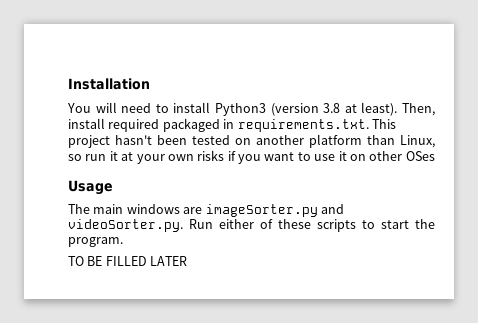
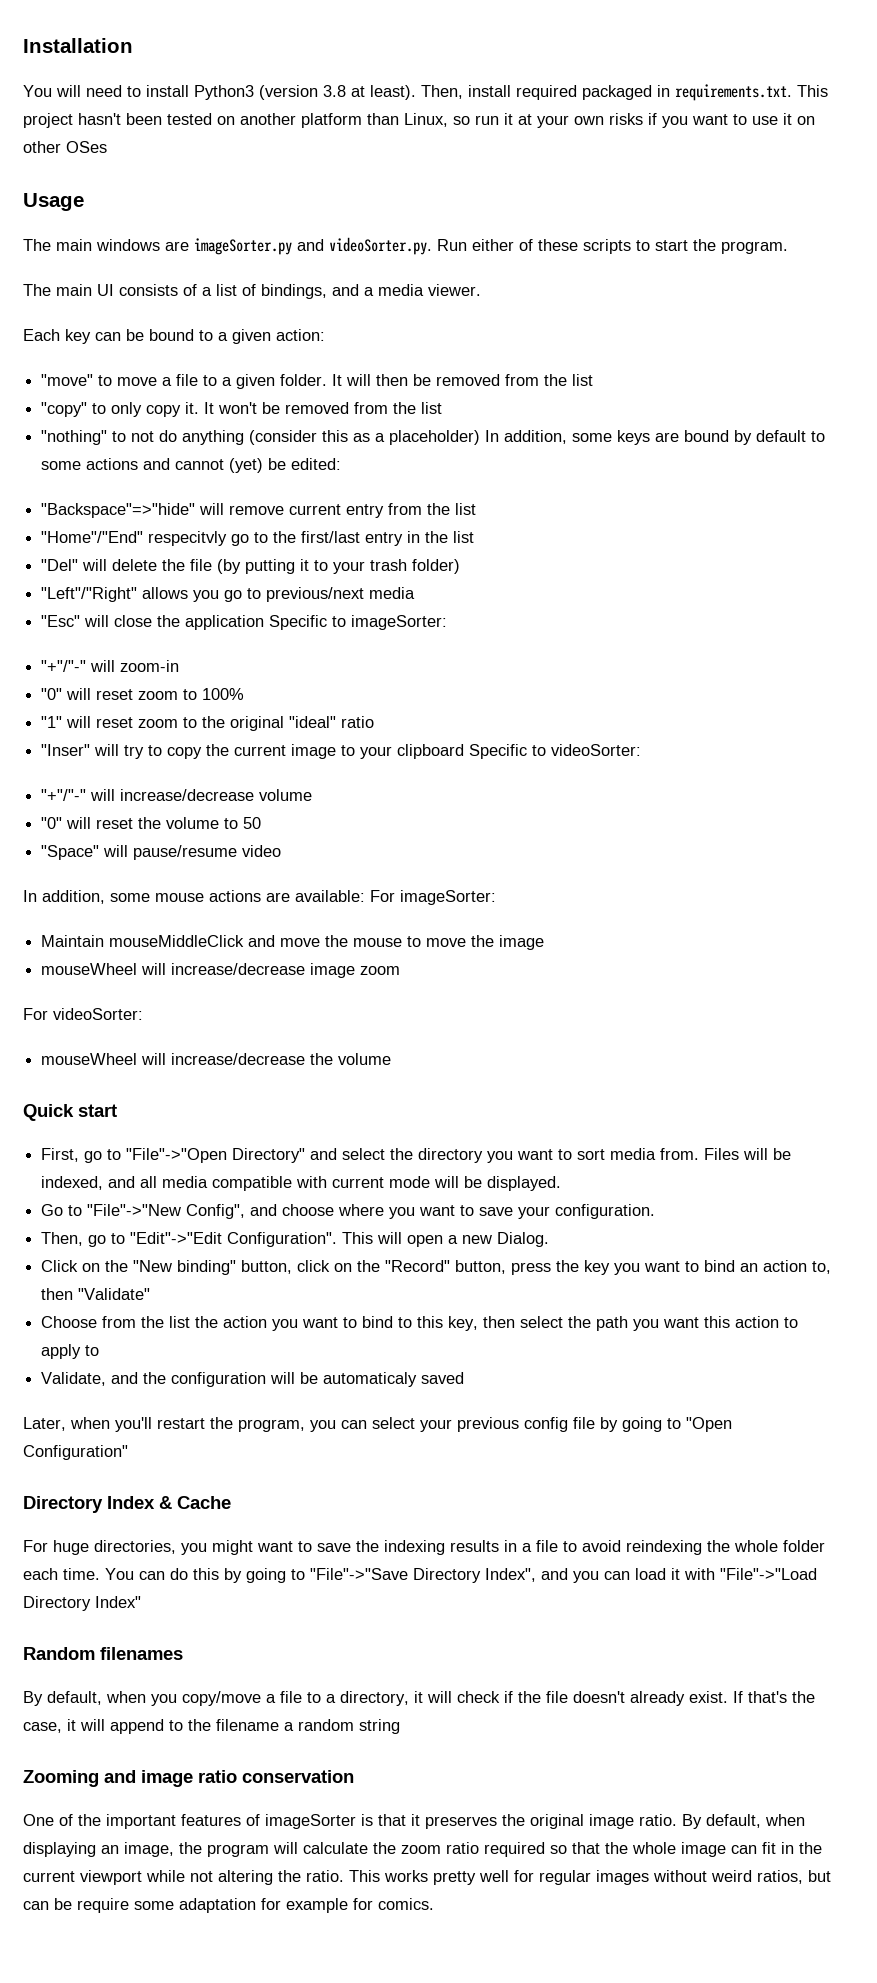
[68,256,188,266] TO BE FILLED LATER -> [23,284,481,299] [23,329,325,344] [41,374,594,389] [41,402,443,417] [41,430,826,445] [41,458,342,473] [41,503,477,518] [41,531,475,546] [41,559,461,574] [41,587,416,602] [41,615,448,630] [41,660,180,672] [41,688,245,700] [41,716,375,731] [41,744,642,759] [41,789,313,801] [41,817,262,829] [41,845,282,860] [23,890,496,905] [41,935,545,950] [41,963,401,978] [23,1008,143,1020] [41,1053,392,1065] [23,1104,117,1121] [41,1148,792,1163] [41,1176,562,1191] [41,1204,656,1219] [41,1232,550,1247] [41,1260,832,1275] [41,1288,151,1300] [41,1316,799,1331] [41,1344,100,1359] [41,1372,465,1387] [23,1417,732,1432] [23,1445,128,1460] [23,1496,231,1513] [23,1540,825,1555] [23,1568,817,1583] [23,1596,141,1611] [23,1647,183,1660] [23,1691,815,1706] [23,1719,400,1734] [23,1770,354,1787] [23,1814,805,1829] [23,1842,822,1857] [23,1870,831,1885] [23,1898,434,1913] The main UI consists of a list of bindings, and a media viewer. // Each key can be bound to a given action: // "move" to move a file to a given folder. It will then be removed from the list // "copy" to only copy it. It won't be removed from the list // "nothing" to not do anything (consider this as a placeholder) In addition, some keys are bound by default to some actions and cannot (yet) be edited: // "Backspace"=>"hide" will remove current entry from the list // "Home"/"End" respecitvly go to the first/last entry in the list // "Del" will delete the file (by putting it to your trash folder) // "Left"/"Right" allows you go to previous/next media // "Esc" will close the application Specific to imageSorter: // "+"/"-" will zoom-in // "0" will reset zoom to 100% // "1" will reset zoom to the original "ideal" ratio // "Inser" will try to copy the current image to your clipboard Specific to videoSorter: // "+"/"-" will increase/decrease volume // "0" will reset the volume to 50 // "Space" will pause/resume video // In addition, some mouse actions are available: For imageSorter: // Maintain mouseMiddleClick and move the mouse to move the image // mouseWheel will increase/decrease image zoom // For videoSorter: // mouseWheel will increase/decrease the volume // Quick start // First, go to "File"->"Open Directory" and select the directory you want to sort media from. Files will be indexed, and all media compatible with current mode will be displayed. // Go to "File"->"New Config", and choose where you want to save your configuration. // Then, go to "Edit"->"Edit Configuration". This will open a new Dialog. // Click on the "New binding" button, click on the "Record" button, press the key you want to bind an action to, then "Validate" // Choose from the list the action you want to bind to this key, then select the path you want this action to apply to // Validate, and the configuration will be automaticaly saved // Later, when you'll restart the program, you can select your previous config file by going to "Open Configuration" // Directory Index & Cache // For huge directories, you might want to save the indexing results in a file to avoid reindexing the whole folder each time. You can do this by going to "File"->"Save Directory Index", and you can load it with "File"->"Load Directory Index" // Random filenames // By default, when you copy/move a file to a directory, it will check if the file doesn't already exist. If that's the case, it will append to the filename a random string // Zooming and image ratio conservation // One of the important features of imageSorter is that it preserves the original image ratio. By default, when displaying an image, the program will calculate the zoom ratio required so that the whole image can fit in the current viewport while not altering the ratio. This works pretty well for regular images without weird ratios, but can be require some adaptation for example for comics.

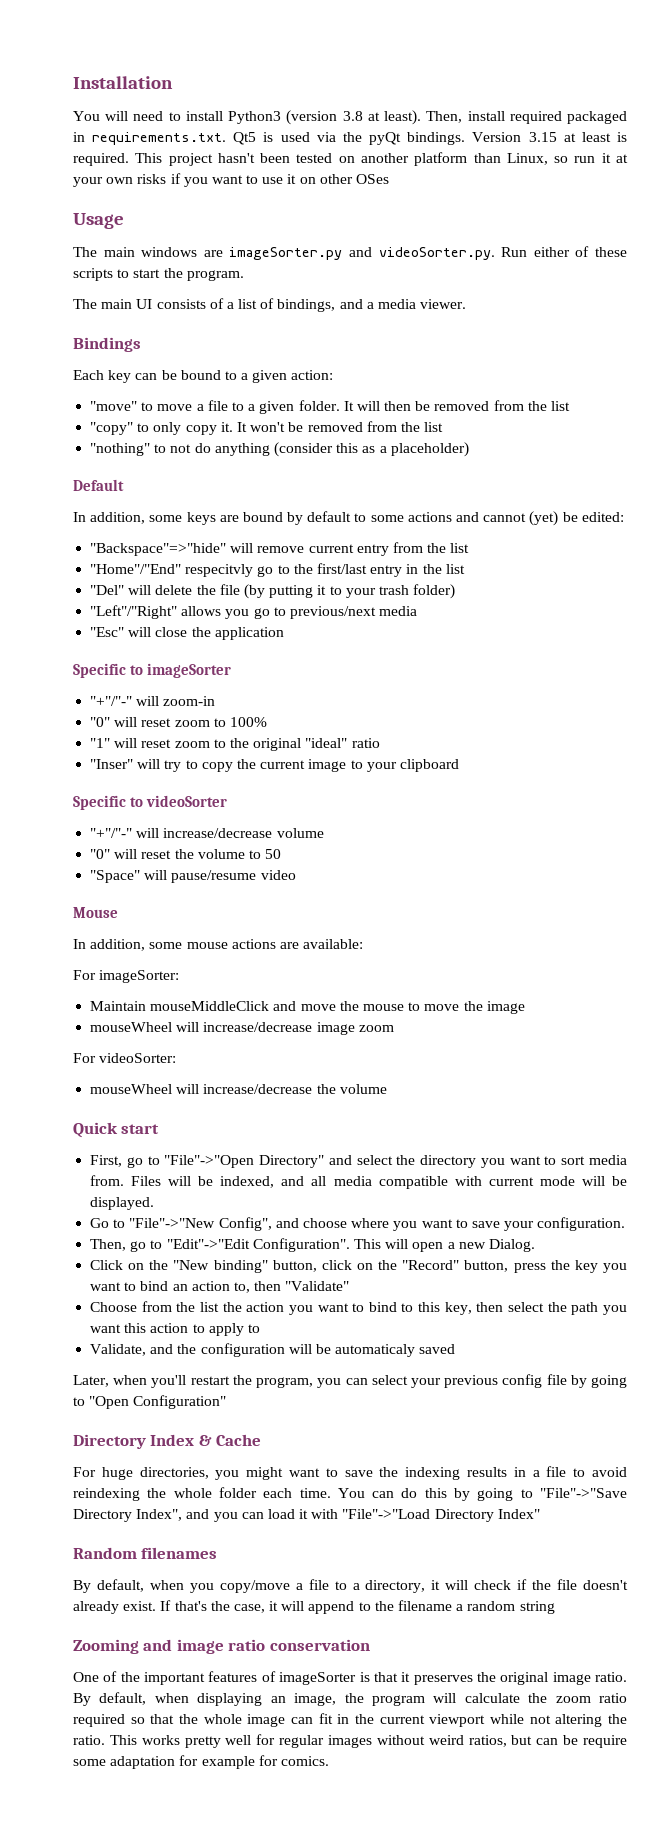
(792, 92) none -> [233,132,627,145] [73,153,129,166] Qt5 is used via the pyQt bindings. Version 3.15 at least is required.
(481, 290) none -> [73,337,141,352] // Bindings
(481, 437) none -> [73,479,124,491] // Default //
[269,615,448,630] Specific to imageSorter: -> [73,663,232,678] // Specific to imageSorter
[469,744,642,759] Specific to videoSorter: -> [73,795,228,810] // Specific to videoSorter
(282, 851) none -> [73,907,118,918] // Mouse
(365, 896) none -> (364, 944) //

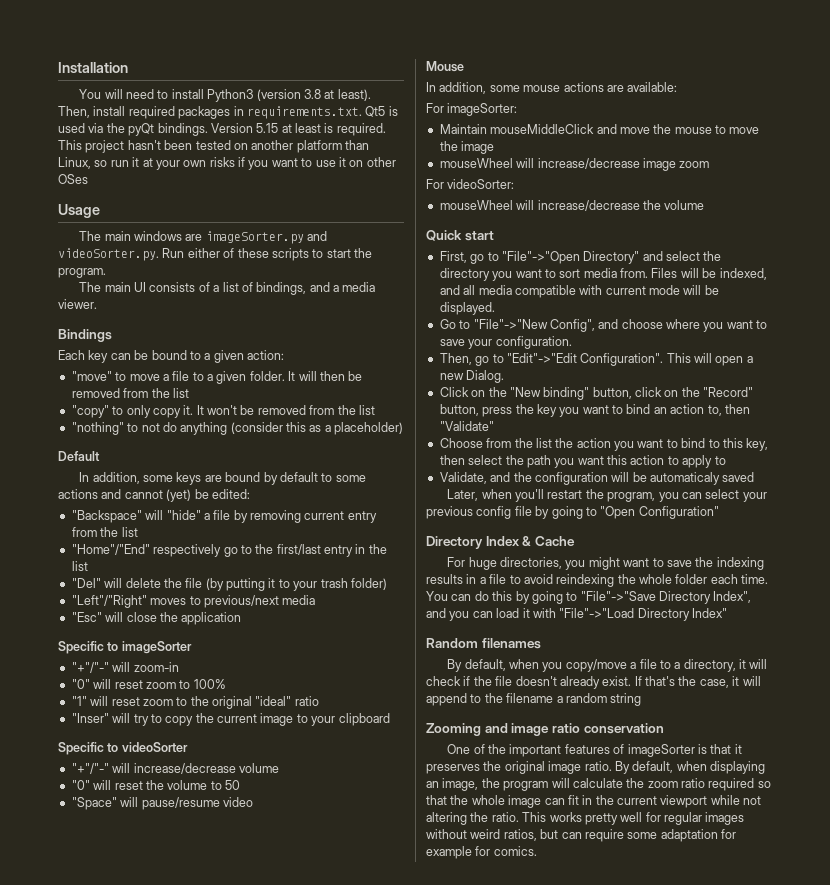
[567,111,627,124] packaged -> [178,106,231,119] packages
[528,132,557,142] 3.15 -> [256,123,279,133] 5.15
[90,543,305,556] "Backspace"=>"hide" will remove -> [71,510,301,523] "Backspace" will "hide" a file by removing
[185,564,254,577] respecitvly -> [153,544,222,557] respectively
[181,606,270,619] allows you go -> [150,598,187,605] moves
[563,1735,579,1745] be -> (582, 835) none

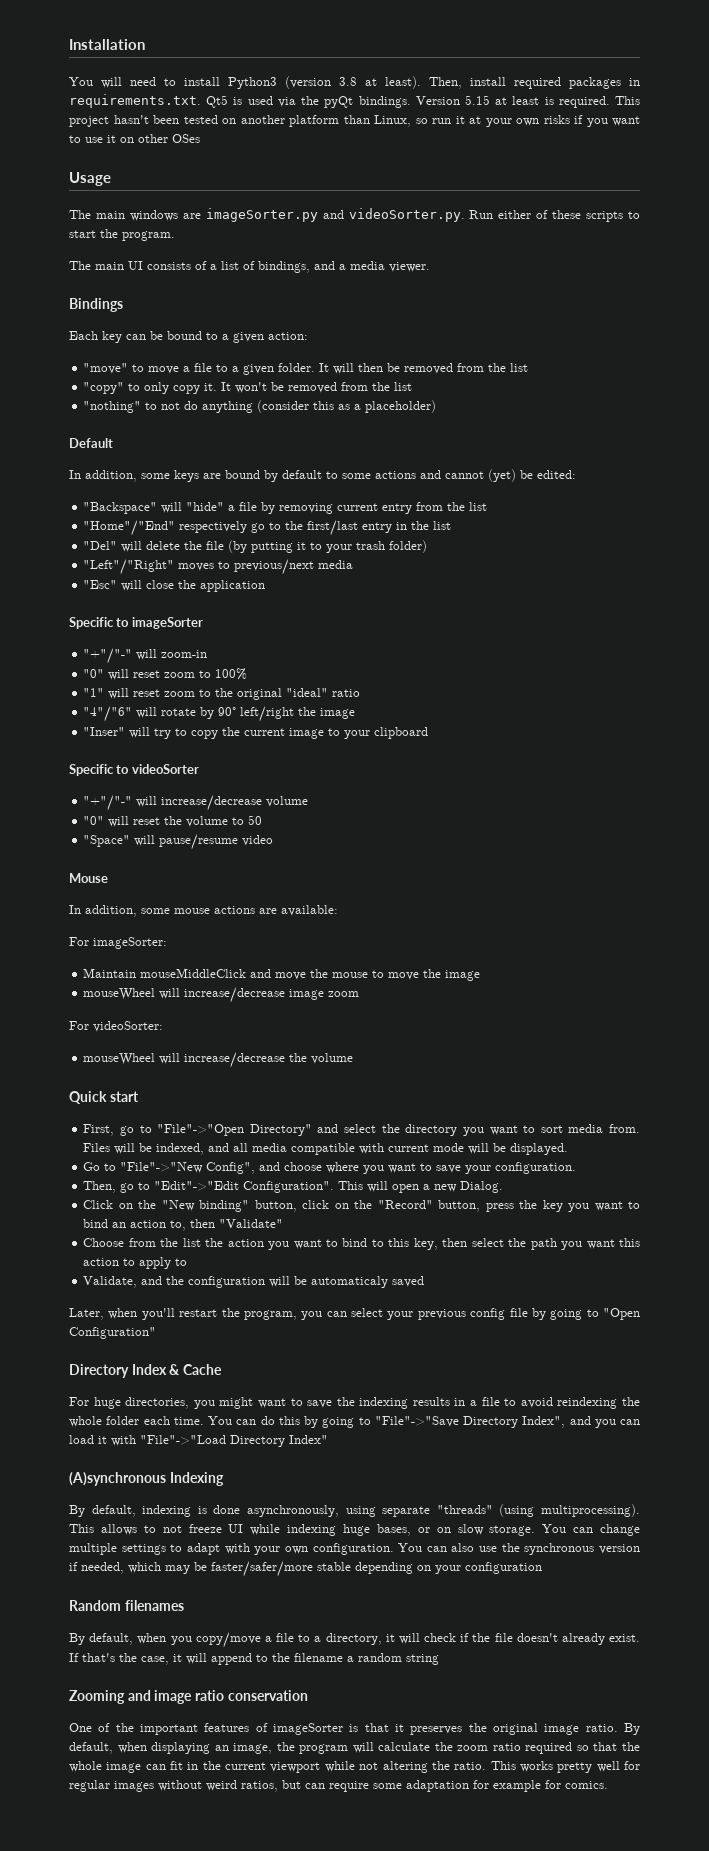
(319, 701) none -> [83,706,356,722] // "4"/"6" will rotate by 90° left/right the image
(727, 613) none -> [69,1472,224,1486] [69,1504,641,1517] [69,1524,640,1536] [69,1543,641,1555] [69,1561,542,1577] // (A)synchronous Indexing // By default, indexing is done asynchronously, using separate "threads" (using multiprocessing). This allows to not freeze UI while indexing huge bases, or on slow storage. You can change multiple settings to adapt with your own configuration. You can also use the synchronous version if needed, which may be faster/safer/more stable depending on your configuration

